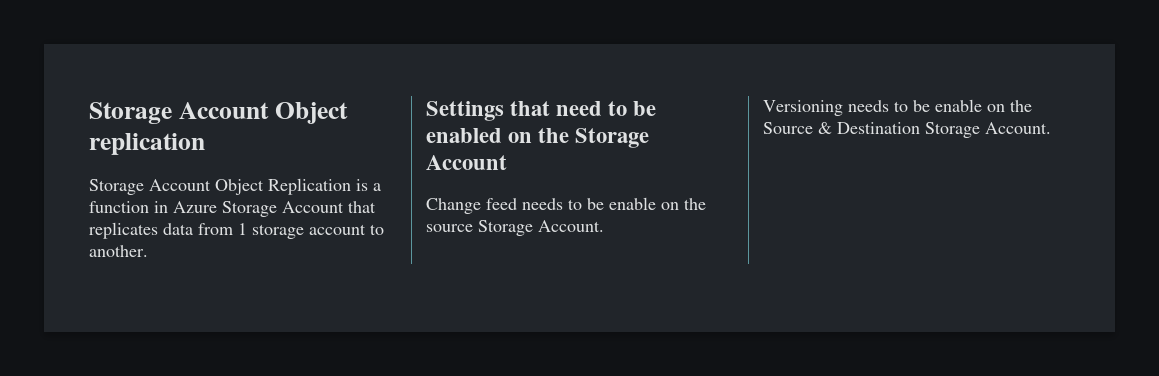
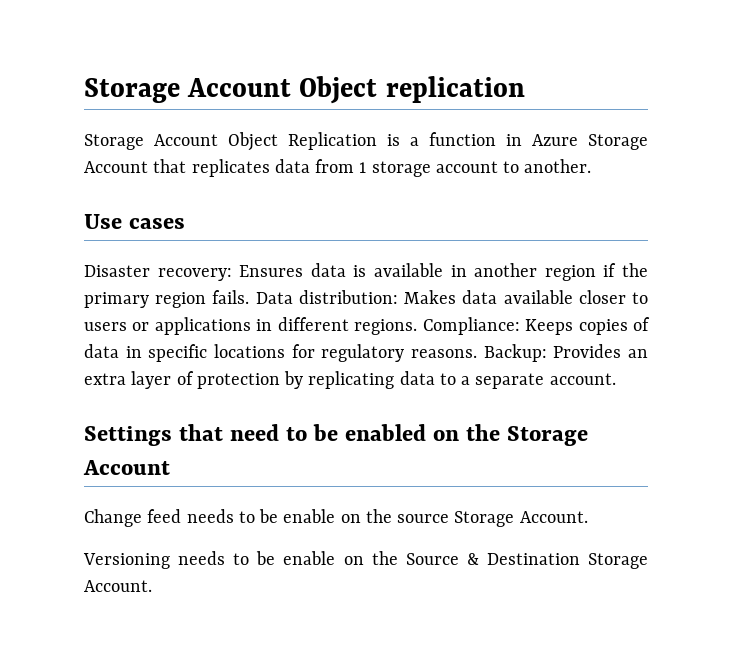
(148, 251) none -> [84,214,186,229] [84,263,649,281] [84,290,648,308] [84,317,651,335] [84,344,648,362] [84,371,616,389] // Use cases // Disaster recovery: Ensures data is available in another region if the primary region fails. Data distribution: Makes data available closer to users or applications in different regions. Compliance: Keeps copies of data in specific locations for regulatory reasons. Backup: Provides an extra layer of protection by replicating data to a separate account.

